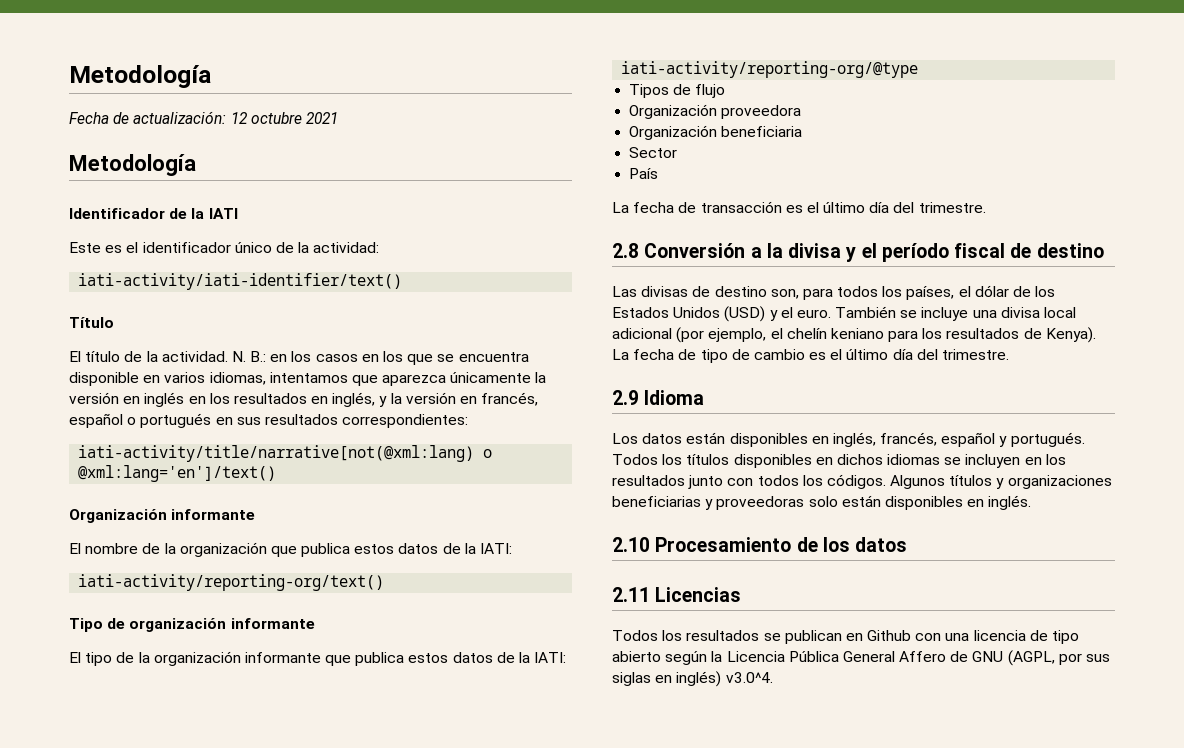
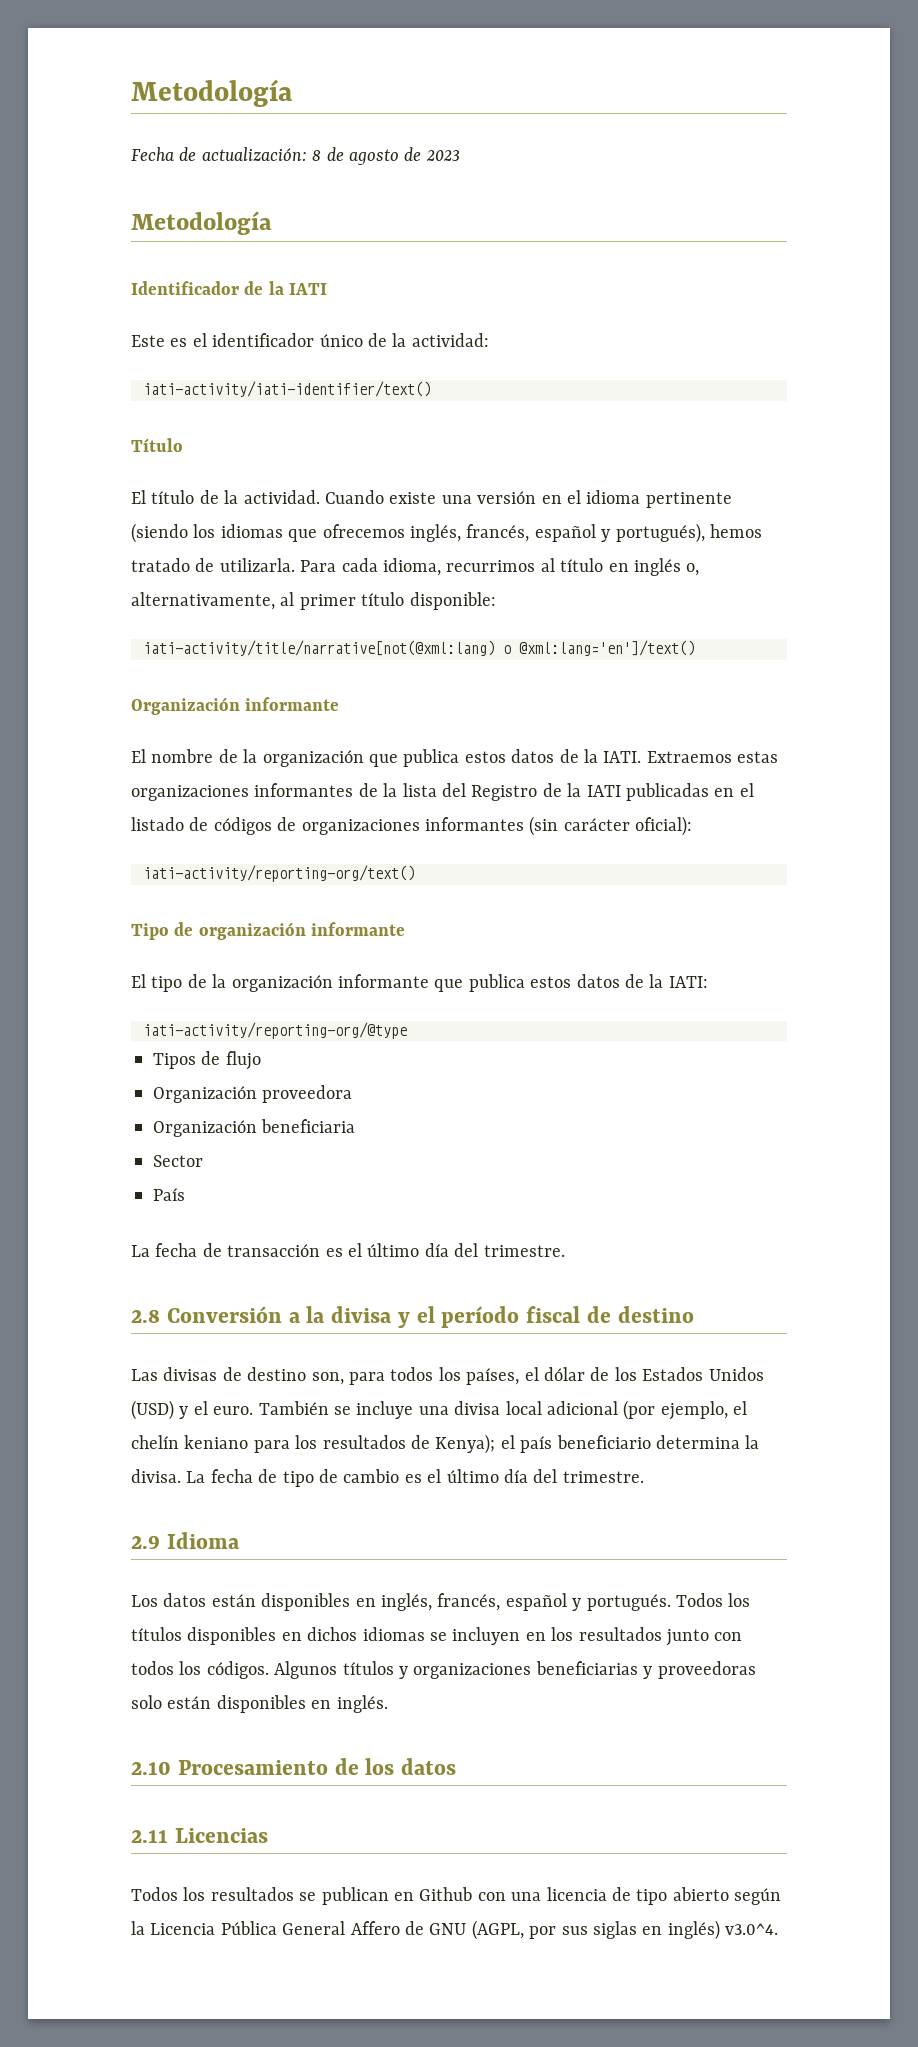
[230,112,338,124] 12 octubre 2021 -> [312,147,460,165] 8 de agosto de 2023
[231,351,529,365] [69,372,547,386] [69,392,539,407] [69,413,469,428] N. B.: en los casos en los que se encuentra disponible en varios idiomas, intentamos que aparezca únicamente la versión en inglés en los resultados en inglés, y la versión en francés, español o portugués en sus resultados correspondientes: -> [325,490,732,508] [131,523,762,543] [131,558,700,576] [131,592,496,610] Cuando existe una versión en el idioma pertinente (siendo los idiomas que ofrecemos inglés, francés, español y portugués), hemos tratado de utilizarla. Para cada idioma, recurrimos al título en inglés o, alternativamente, al primer título disponible:
[480,543,513,554] IATI: -> [603,751,779,763] [131,783,754,801] [131,816,693,836] IATI. Extraemos estas organizaciones informantes de la lista del Registro de la IATI publicadas en el listado de códigos de organizaciones informantes (sin carácter oficial):
[1045,327,1096,343] Kenya). -> [435,1434,760,1454] [131,1469,181,1483] Kenya); el país beneficiario determina la divisa.

